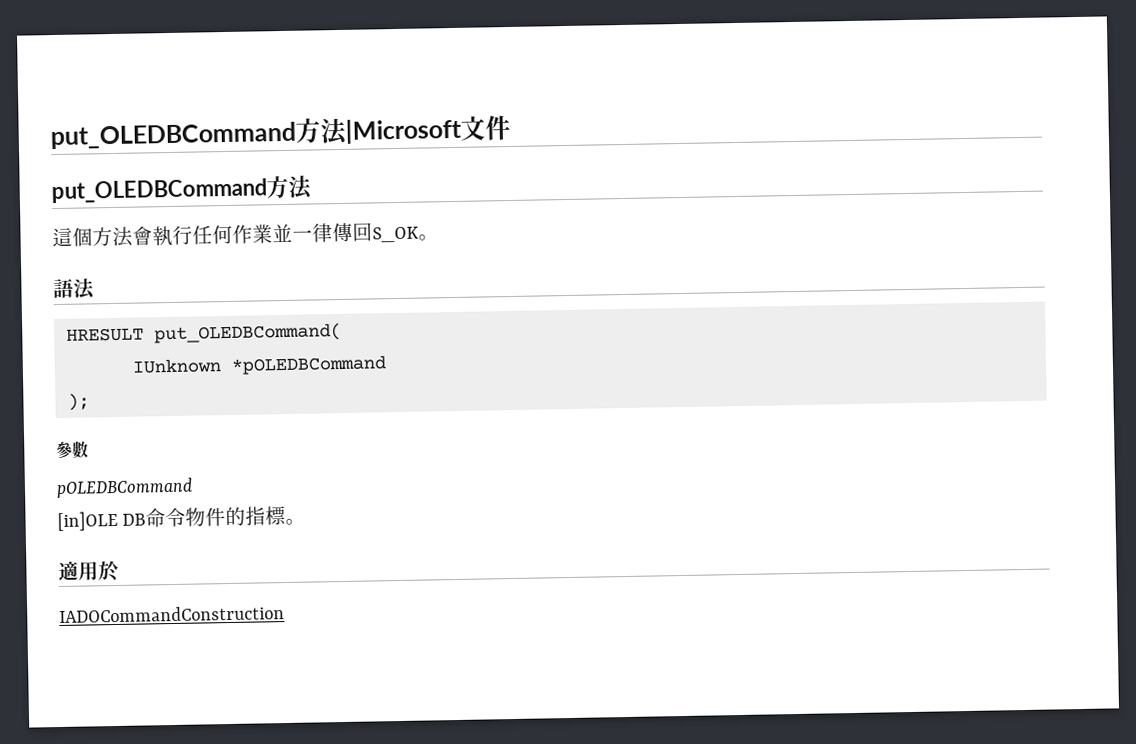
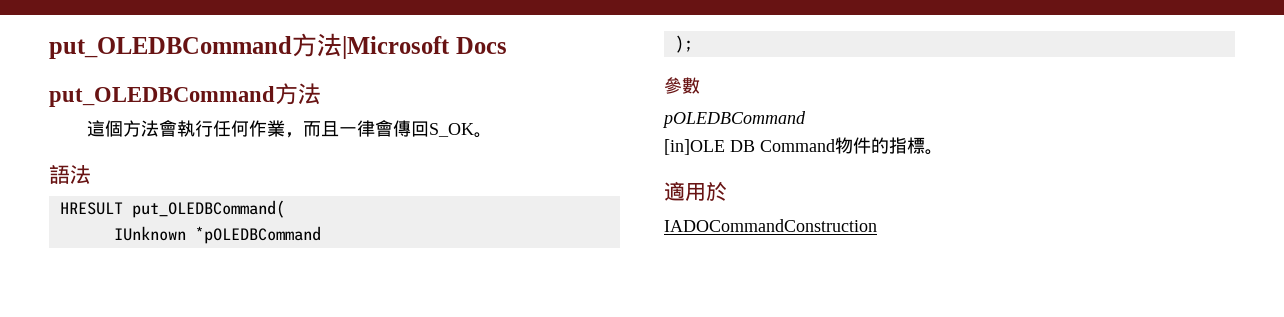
[460,114,511,141] 文件 -> [455,37,507,54] Docs
[272,223,333,243] 並一律 -> [285,120,394,138] ，而且一律會
[145,507,187,528] 命令 -> [760,139,835,152] Command

